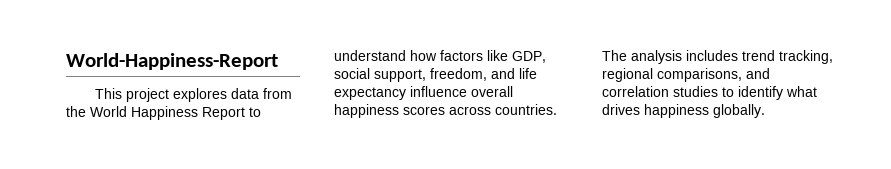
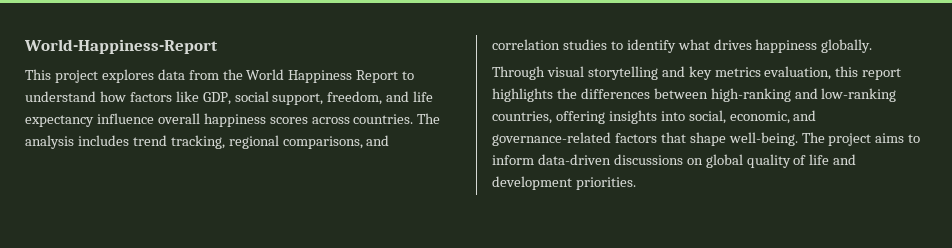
(765, 111) none -> [492,66,902,80] [492,88,897,102] [492,110,817,124] [492,132,921,146] [492,154,857,168] [492,176,636,190] // Through visual storytelling and key metrics evaluation, this report highlights the differences between high-ranking and low-ranking countries, offering insights into social, economic, and governance-related factors that shape well-being. The project aims to inform data-driven discussions on global quality of life and development priorities.

